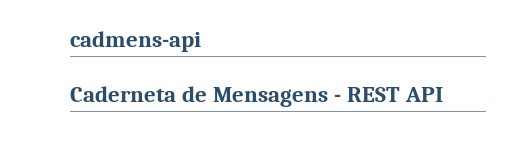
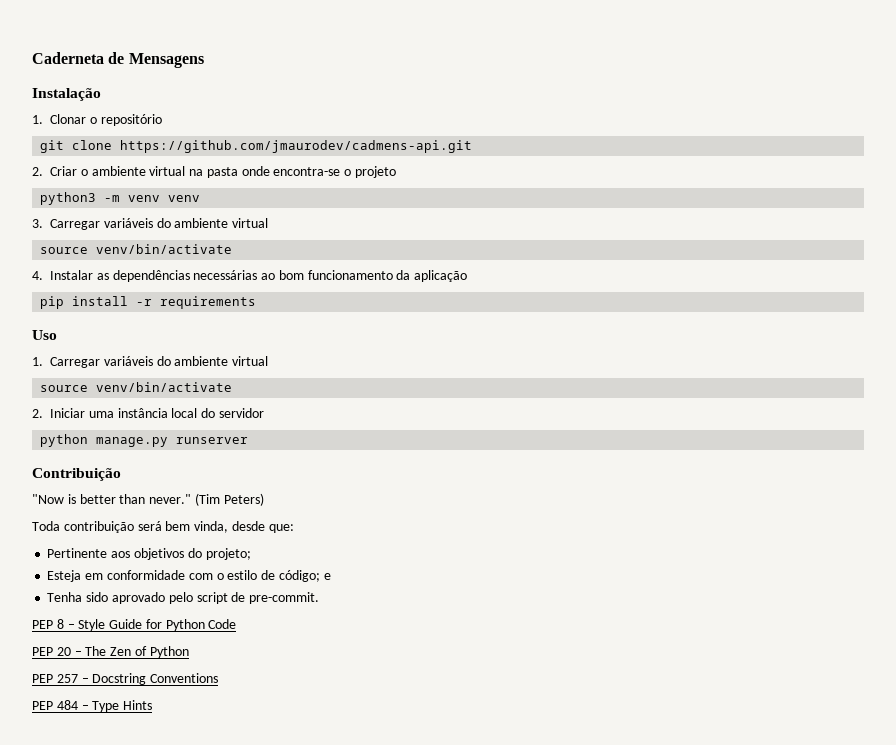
[70,31,201,52] cadmens-api // -> (32, 58) none
[334,87,444,102] - REST API -> [32,88,101,101] [32,114,162,126] [40,140,473,153] [32,166,397,178] [40,192,201,205] [32,218,269,230] [40,244,233,254] [32,270,468,282] [40,296,257,309] [32,330,57,340] [32,356,269,368] [40,382,233,392] [32,408,264,418] [40,434,249,447] [32,468,121,481] [32,493,264,506] [32,521,294,533] [47,548,251,560] [47,570,331,582] [47,592,320,604] [32,619,237,631] [32,646,189,658] [32,673,219,685] [32,700,153,712] // Instalação // 1. Clonar o repositório // git clone https://github.com/jmaurodev/cadmens-api.git // 2. Criar o ambiente virtual na pasta onde encontra-se o projeto // python3 -m venv venv // 3. Carregar variáveis do ambiente virtual // source venv/bin/activate // 4. Instalar as dependências necessárias ao bom funcionamento da aplicação // pip install -r requirements // Uso // 1. Carregar variáveis do ambiente virtual // source venv/bin/activate // 2. Iniciar uma instância local do servidor // python manage.py runserver // Contribuição // "Now is better than never." (Tim Peters) // Toda contribuição será bem vinda, desde que: // Pertinente aos objetivos do projeto; // Esteja em conformidade com o estilo de código; e // Tenha sido aprovado pelo script de pre-commit. // PEP 8 – Style Guide for Python Code // PEP 20 – The Zen of Python // PEP 257 – Docstring Conventions // PEP 484 – Type Hints

